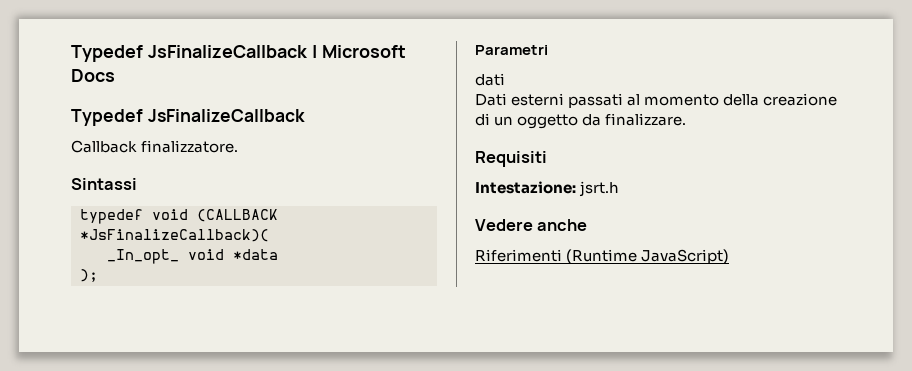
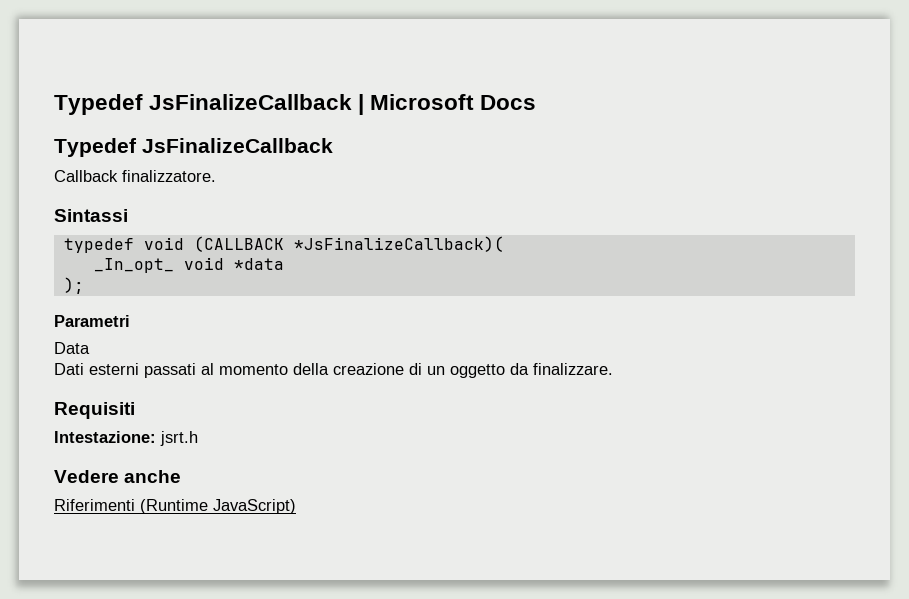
[475,73,505,86] dati -> [54,342,90,354] Data

